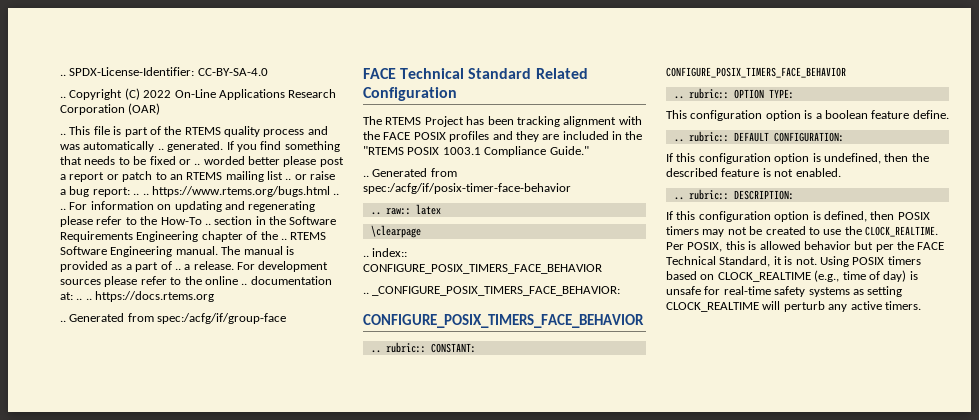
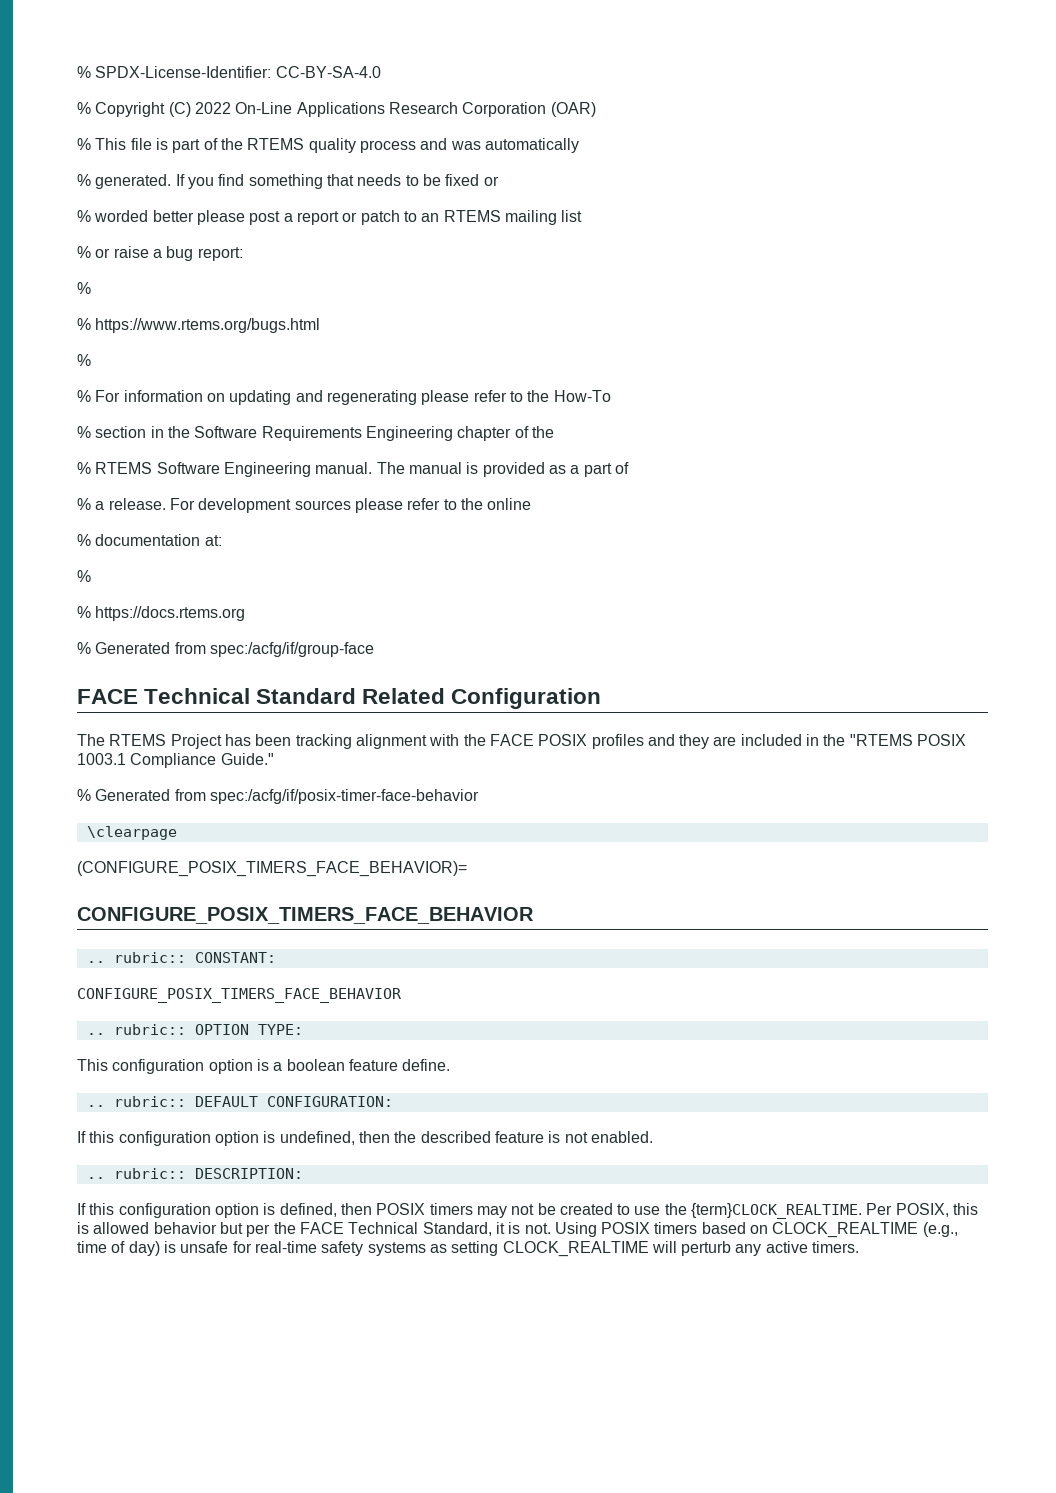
[60,74,66,76] .. -> [77,66,91,78] %
[60,96,66,98] .. -> [77,102,91,114] %
[60,133,66,135] .. -> [77,138,91,150] %
[157,148,164,150] .. -> [77,174,91,186] // %
[194,163,201,165] .. -> [77,210,91,222] // %
[285,178,292,180] .. -> [77,246,91,258] // %
[133,193,149,195] .. .. -> [77,282,91,294] [77,318,91,330] // % // %
[333,193,340,195] [60,208,66,210] .. .. -> [77,354,91,366] [77,390,91,402] // % // %
[204,223,211,225] .. -> [77,426,91,438] // %
[280,238,287,240] .. -> [77,462,91,474] // %
[174,268,181,270] .. -> [77,498,91,510] // %
[241,283,248,285] .. -> [77,534,91,546] // %
[76,298,92,300] .. .. -> [77,570,91,582] [77,606,91,618] // % // %
[60,320,66,322] .. -> [77,642,91,654] %
[363,175,369,177] .. -> [77,789,91,801] %
[370,204,441,215] [370,225,421,238] [363,248,408,257] [363,264,602,274] [363,286,621,296] .. raw:: latex // \clearpage // .. index:: CONFIGURE_POSIX_TIMERS_FACE_BEHAVIOR // .. _CONFIGURE_POSIX_TIMERS_FACE_BEHAVIOR: -> [86,826,177,840] [77,861,467,877] \clearpage // (CONFIGURE_POSIX_TIMERS_FACE_BEHAVIOR)=
[865,226,938,237] CLOCK_REALTIME. -> [691,1203,863,1219] {term}CLOCK_REALTIME.

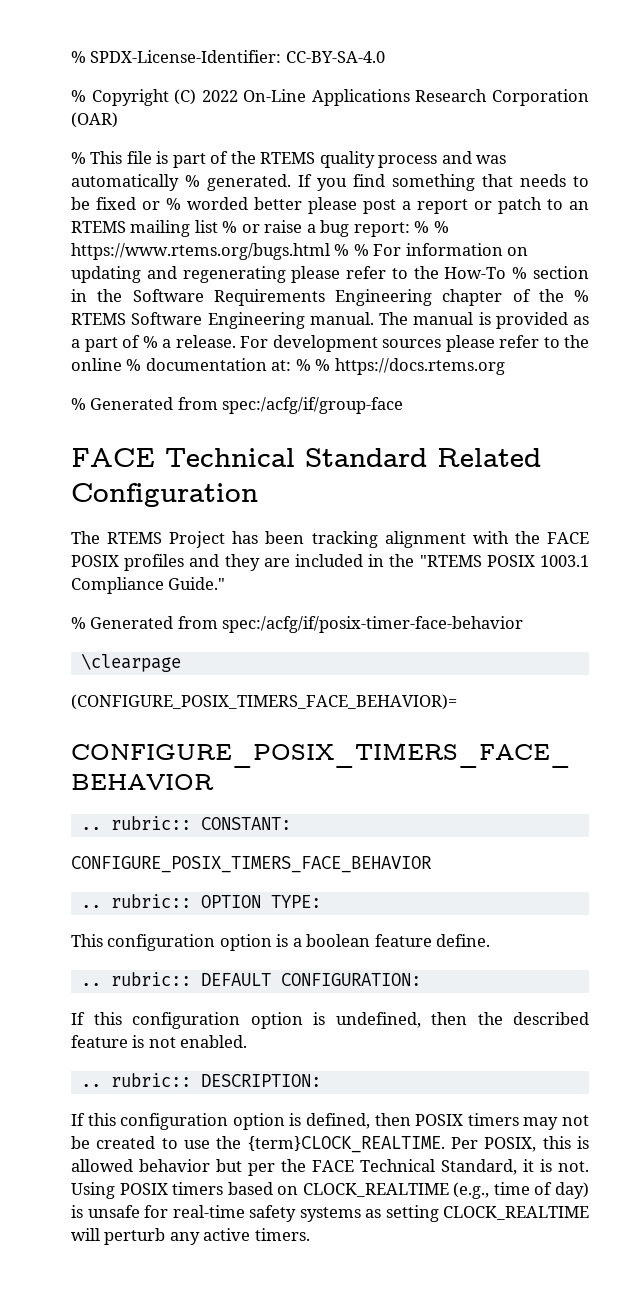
(579, 145) // -> (179, 182) none
(499, 181) // -> (160, 205) none
(583, 216) // -> (218, 226) none
[77,282,91,294] // % // -> [414,221,430,233] %
[77,354,91,366] // % // -> [334,244,350,256] %
(611, 396) // -> (507, 273) none
(554, 432) // -> (564, 295) none
(629, 468) // -> (140, 341) none
(532, 504) // -> (122, 364) none
[77,570,91,582] // % // -> [295,359,311,371] %

